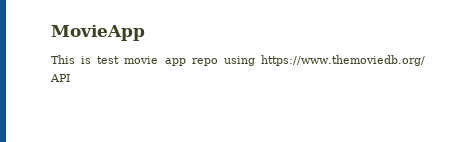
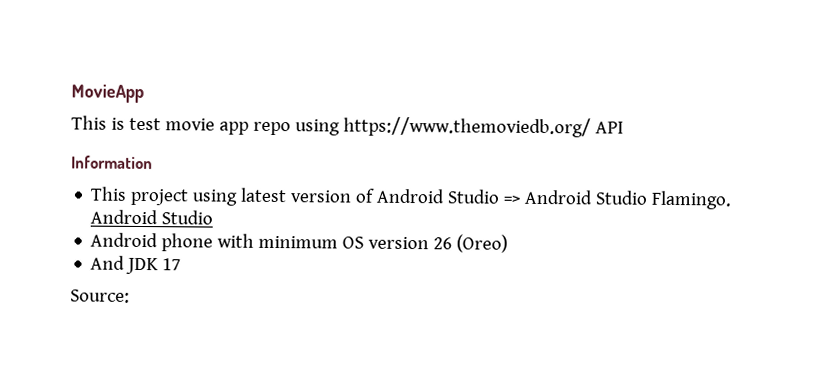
(70, 78) none -> [71,155,153,170] [90,186,733,210] [90,209,214,225] [90,232,509,253] [90,255,182,275] [70,289,130,303] // Information // This project using latest version of Android Studio => Android Studio Flamingo. Android Studio // Android phone with minimum OS version 26 (Oreo) // And JDK 17 // Source:

